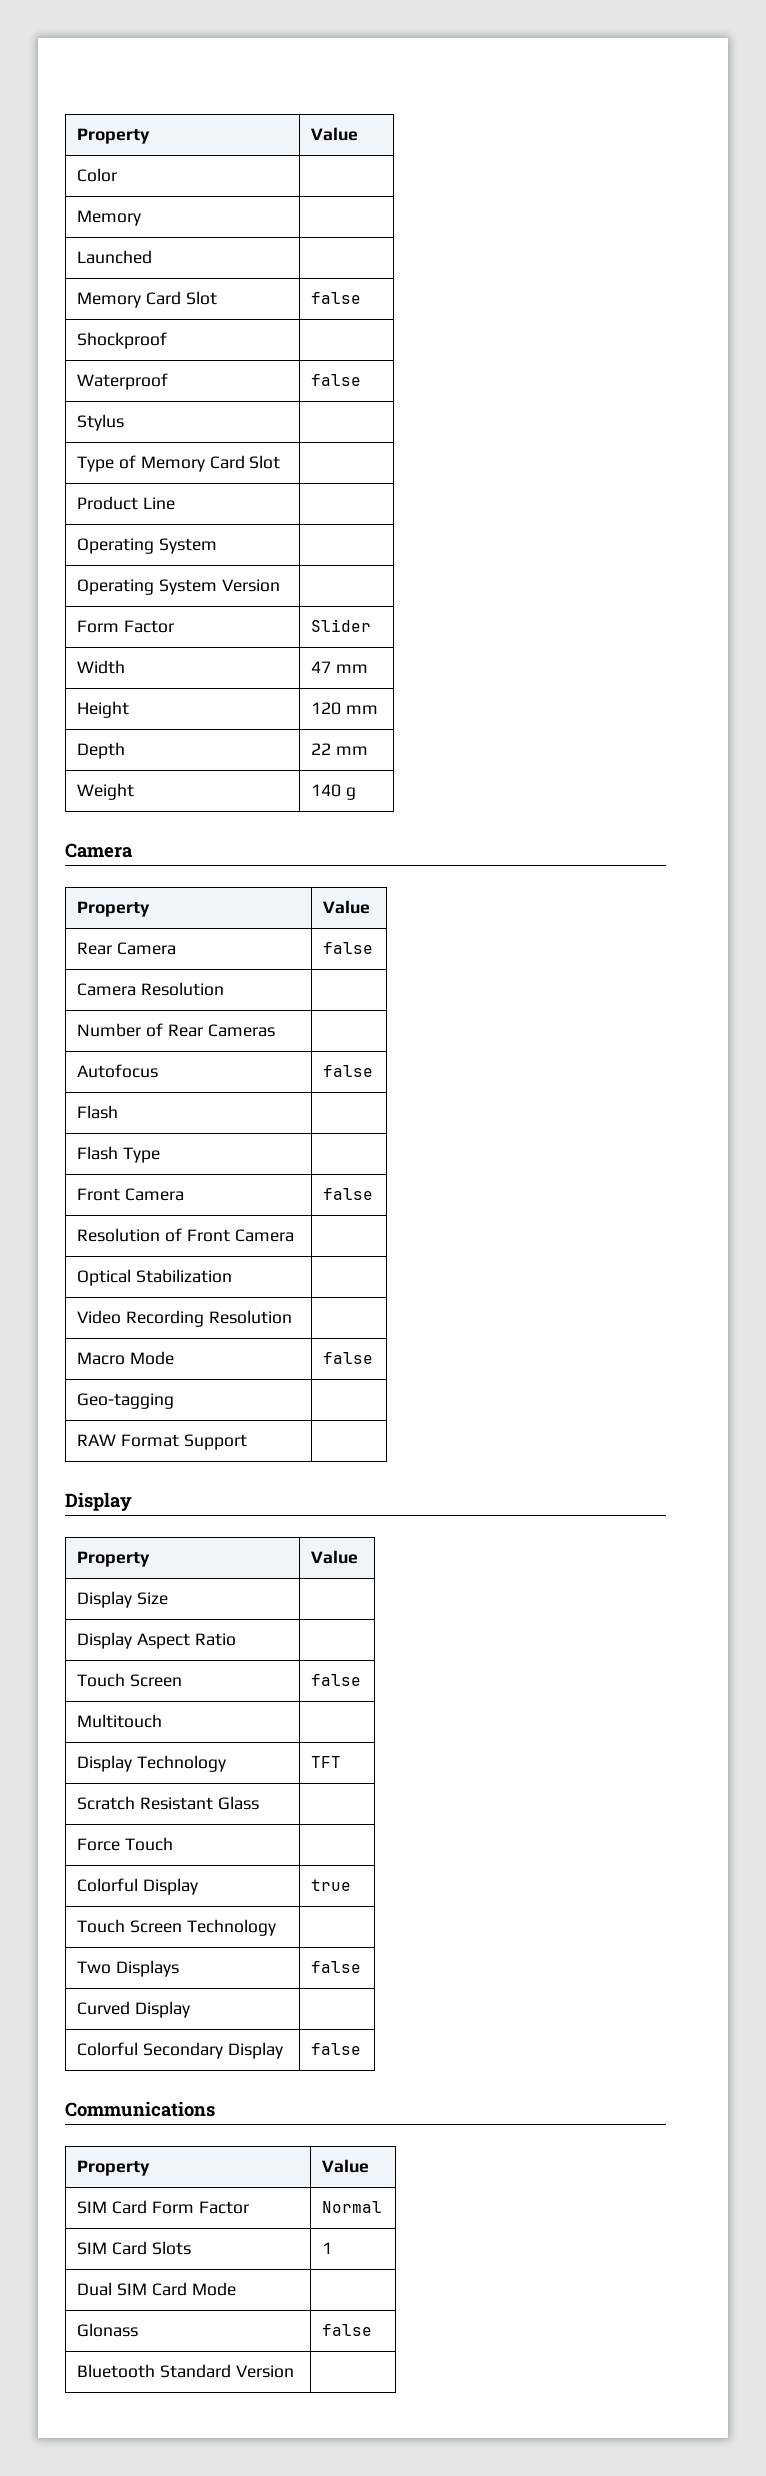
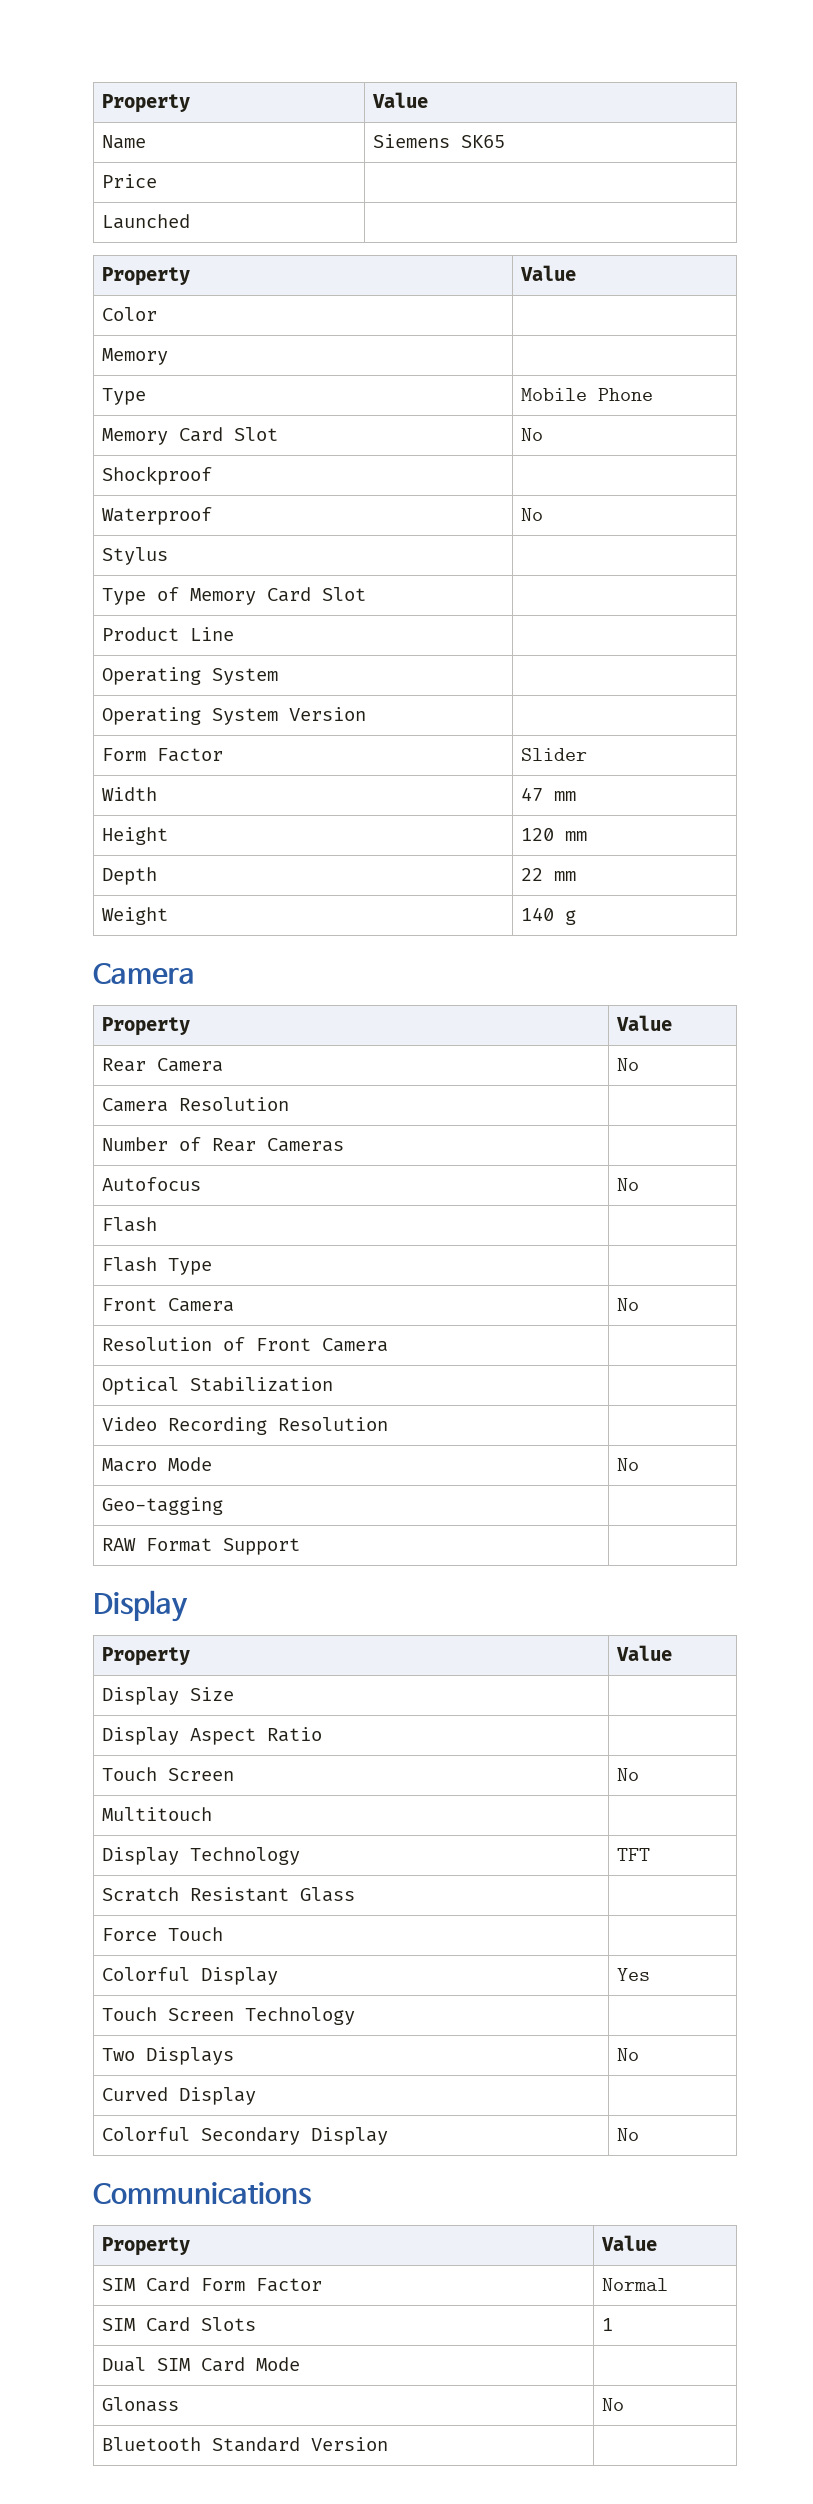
[77,128,151,144] [311,127,359,141] Property | Value -> [101,94,190,113] [371,92,428,108] [101,135,146,149] [372,134,505,148] [101,174,157,188] [101,214,190,229] [101,267,190,286] [519,265,576,281] Property | Value // Name | Siemens SK65 // Price | // Launched | // Property | Value
[77,250,153,264] [77,291,217,308] [311,292,362,304] Launched | // Memory Card Slot | false -> [101,388,146,405] [520,388,653,401] [101,427,278,445] [520,428,543,441] Type | Mobile Phone // Memory Card Slot | No
[311,374,362,386] false -> [520,508,543,521] No
[323,942,374,954] false -> [616,1058,639,1071] No
[323,1065,374,1077] false -> [616,1178,639,1191] No
[323,1188,374,1200] false -> [616,1298,639,1311] No
[323,1352,374,1364] false -> [616,1458,639,1471] No
[311,1674,362,1686] false -> [616,1768,639,1781] No
[311,1879,352,1891] true -> [616,1968,650,1981] Yes
[311,1961,362,1973] false -> [616,2048,639,2061] No
[311,2043,362,2055] false -> [616,2128,639,2141] No
[322,2324,373,2336] false -> [601,2398,624,2411] No

